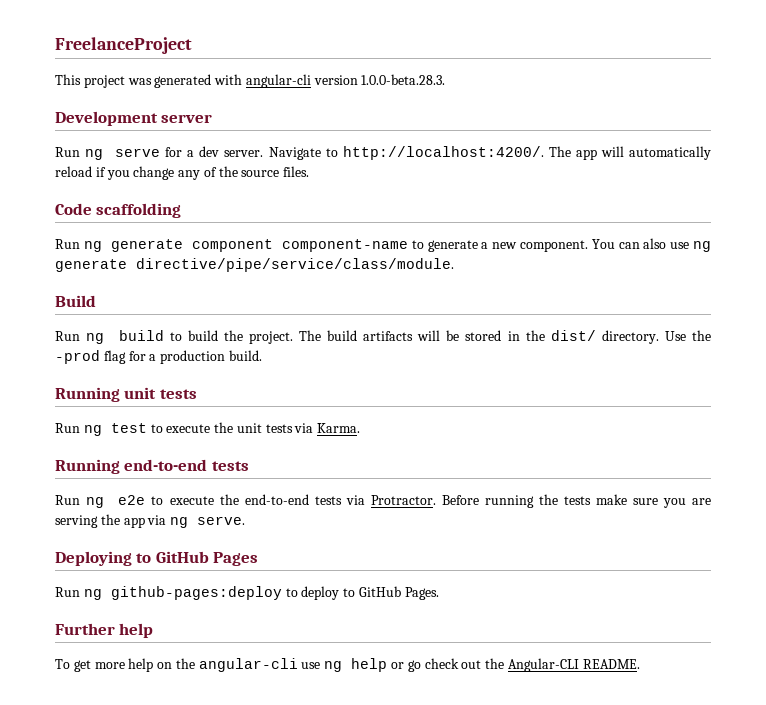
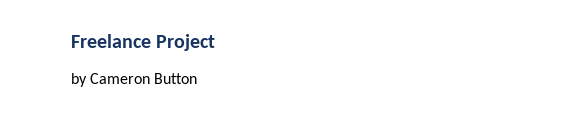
[55,37,192,54] [55,74,446,88] [55,111,213,126] [55,146,712,160] [55,166,310,180] [55,203,182,218] [55,238,712,252] [55,258,454,272] [55,295,96,307] [55,330,711,344] [55,350,262,364] [55,387,197,402] [55,422,361,436] [55,459,249,474] [55,494,711,508] [55,514,246,528] [55,551,259,566] [55,586,439,600] [55,623,154,638] [55,658,640,672] FreelanceProject // This project was generated with angular-cli version 1.0.0-beta.28.3. // Development server // Run ng serve for a dev server. Navigate to http://localhost:4200/. The app will automatically reload if you change any of the source files. // Code scaffolding // Run ng generate component component-name to generate a new component. You can also use ng generate directive/pipe/service/class/module. // Build // Run ng build to build the project. The build artifacts will be stored in the dist/ directory. Use the -prod flag for a production build. // Running unit tests // Run ng test to execute the unit tests via Karma. // Running end-to-end tests // Run ng e2e to execute the end-to-end tests via Protractor. Before running the tests make sure you are serving the app via ng serve. // Deploying to GitHub Pages // Run ng github-pages:deploy to deploy to GitHub Pages. // Further help // To get more help on the angular-cli use ng help or go check out the Angular-CLI README. -> [71,34,216,51] [71,73,198,87] Freelance Project // by Cameron Button

